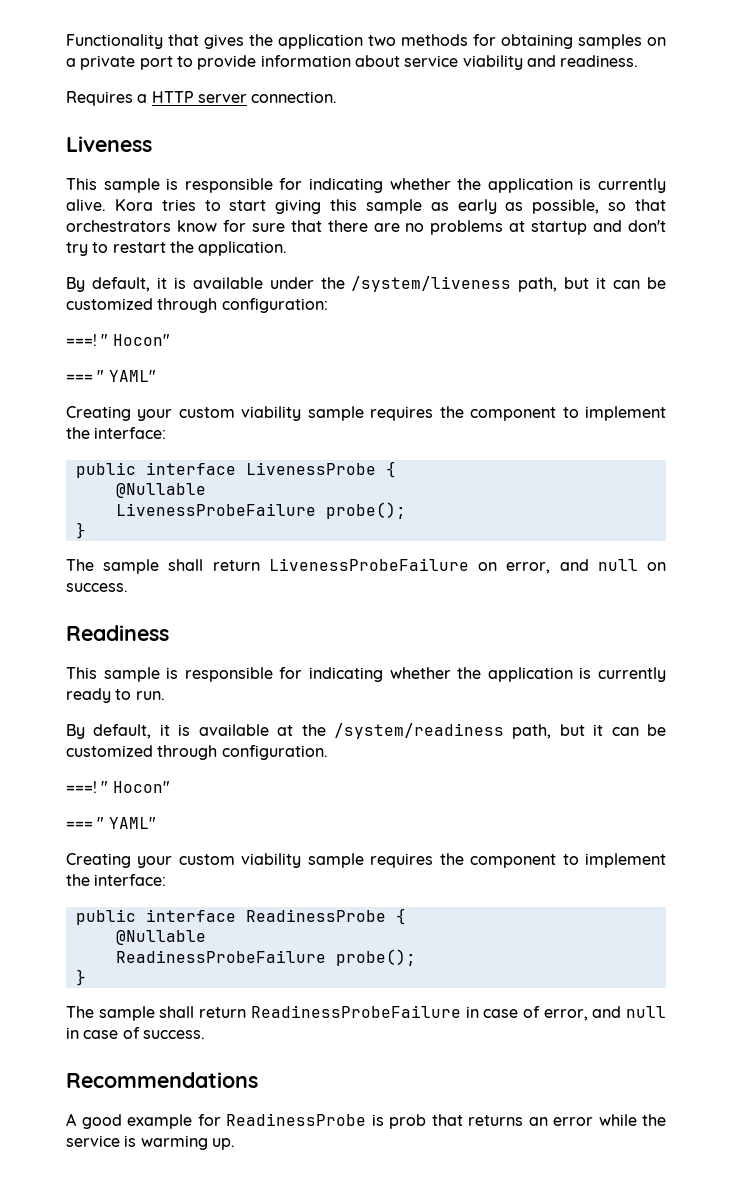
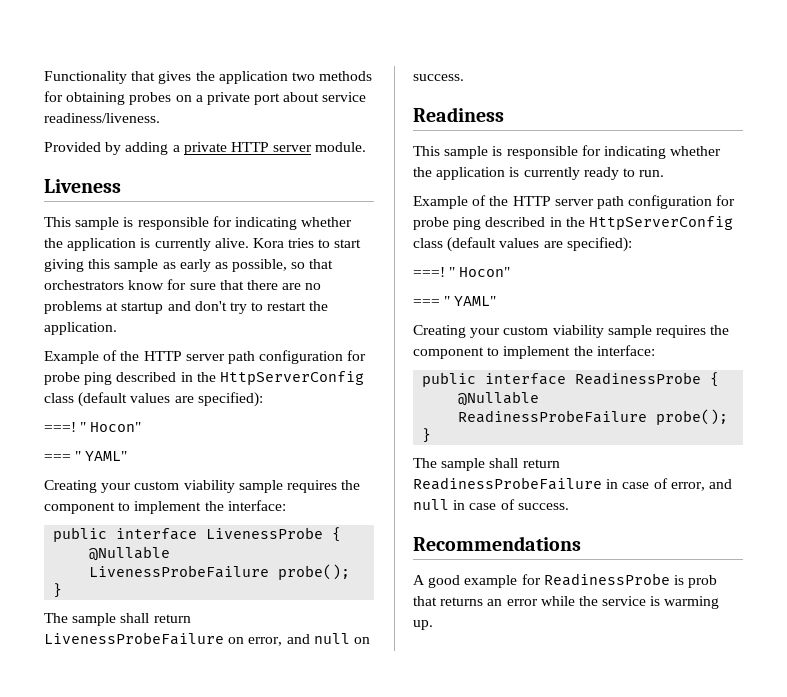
[578,34,642,49] samples -> [129,92,172,105] probes
[176,55,639,70] [66,91,338,106] to provide information about service viability and readiness. // Requires a HTTP server connection. -> [283,92,367,102] [44,113,160,123] [44,142,367,155] about service readiness/liveness. // Provided by adding a private HTTP server module.
[66,276,666,292] [66,298,328,313] By default, it is available under the /system/liveness path, but it can be customized through configuration: -> [44,350,367,364] [44,371,364,385] [44,392,263,407] Example of the HTTP server path configuration for probe ping described in the HttpServerConfig class (default values are specified):
[66,723,666,739] [66,745,328,760] By default, it is available at the /system/readiness path, but it can be customized through configuration. -> [413,195,736,209] [413,216,733,230] [413,237,632,252] Example of the HTTP server path configuration for probe ping described in the HttpServerConfig class (default values are specified):

